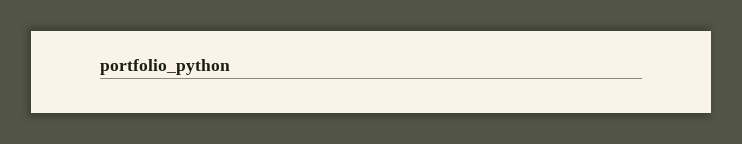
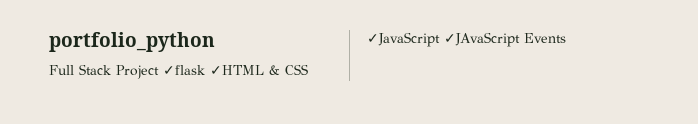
(230, 67) none -> [49,64,308,79] [367,32,566,47] // Full Stack Project ✓flask ✓HTML & CSS ✓JavaScript ✓JAvaScript Events

